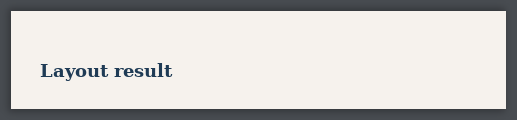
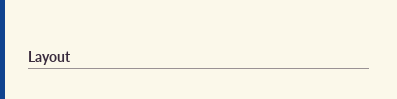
[114,63,173,77] result -> (71, 58) none

